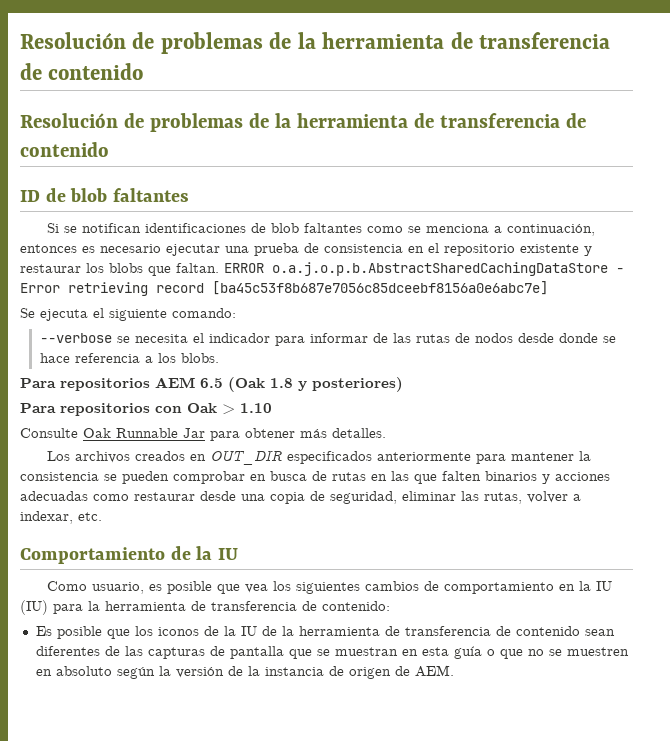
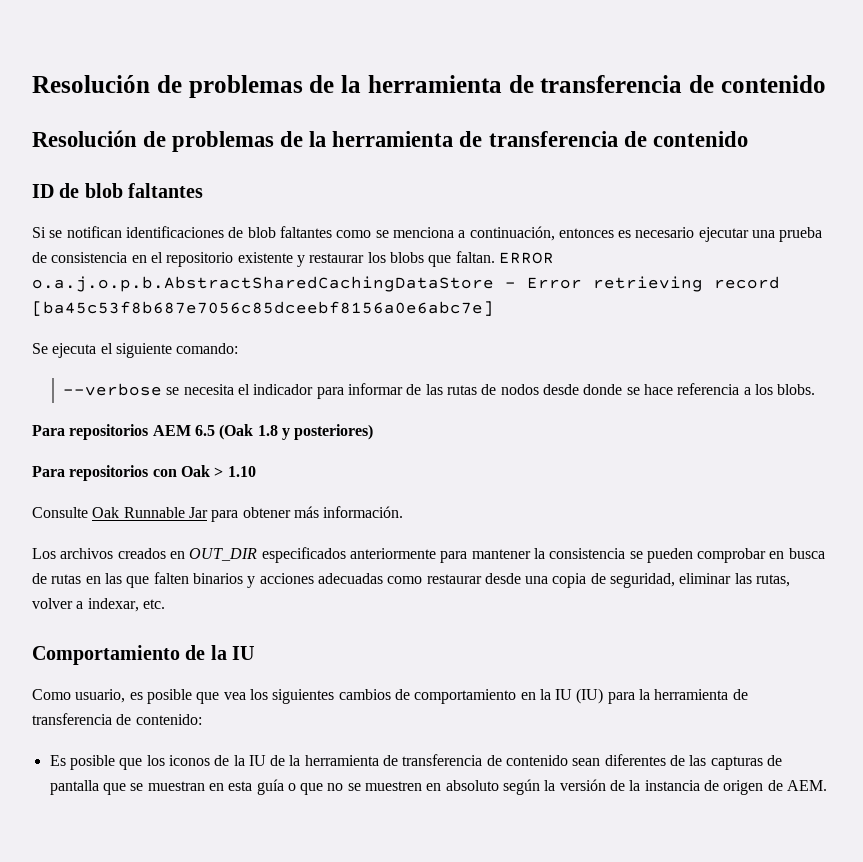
[332,428,386,438] detalles. -> [323,506,404,518] información.

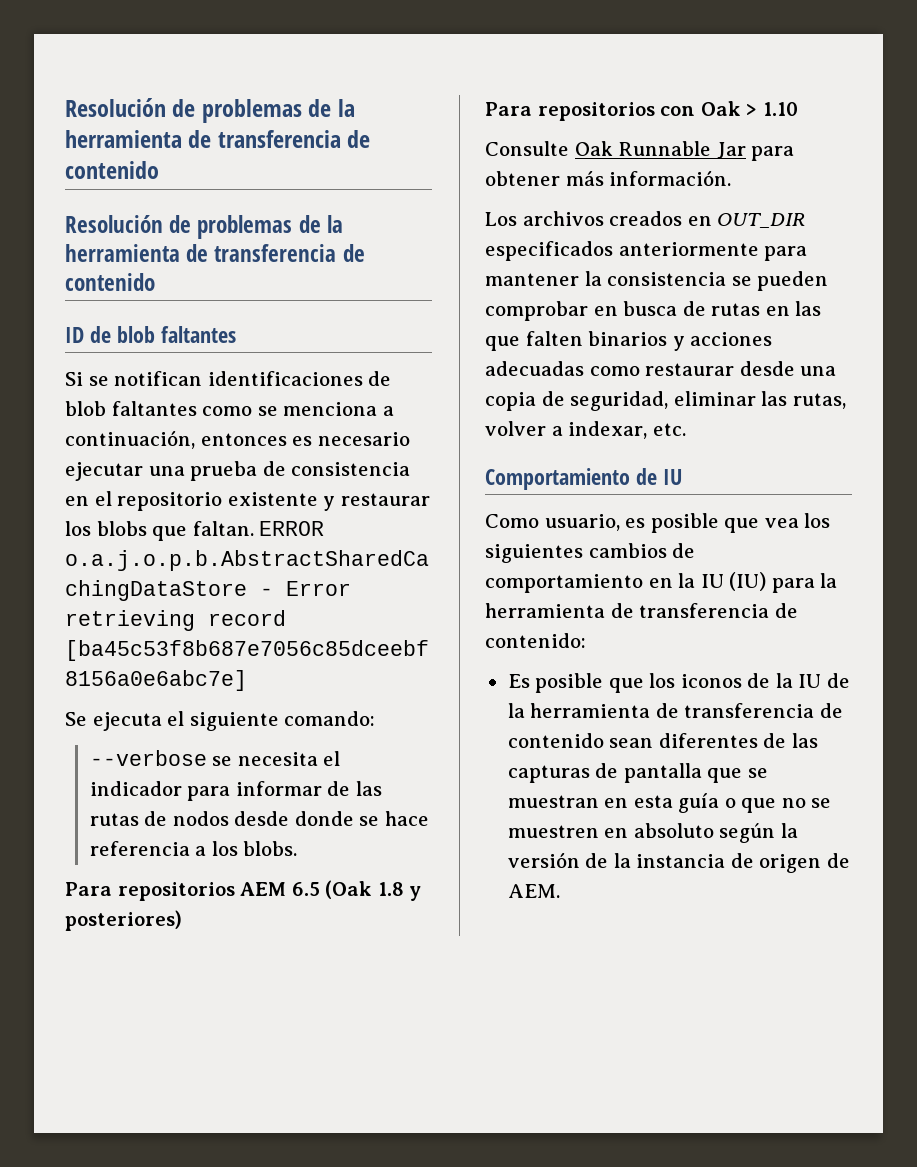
[210,645,227,660] la -> (657, 476) none

